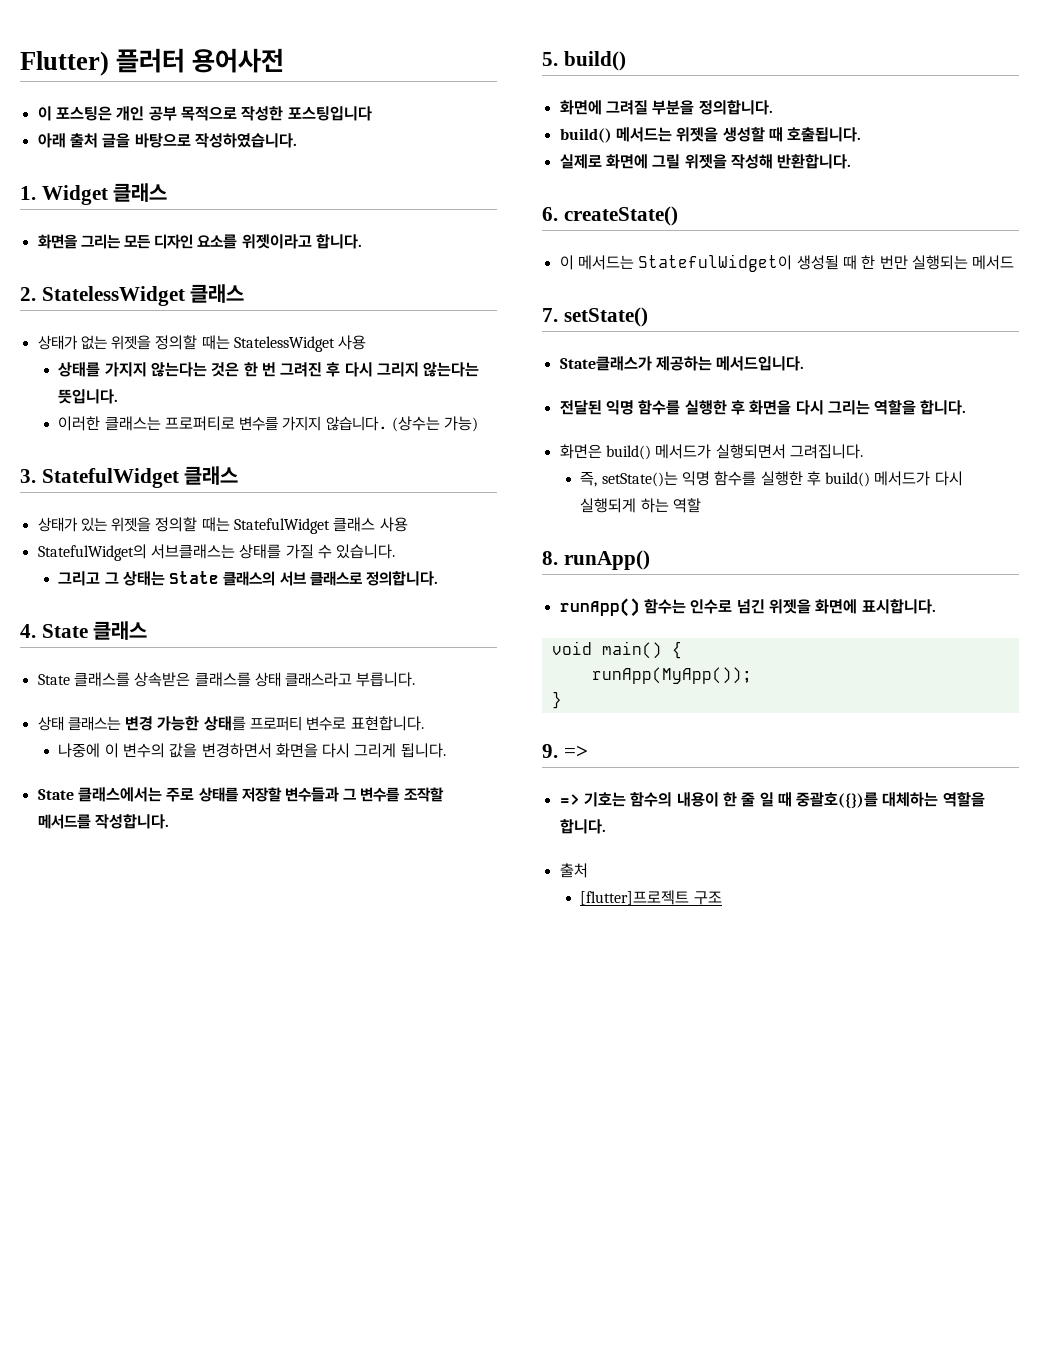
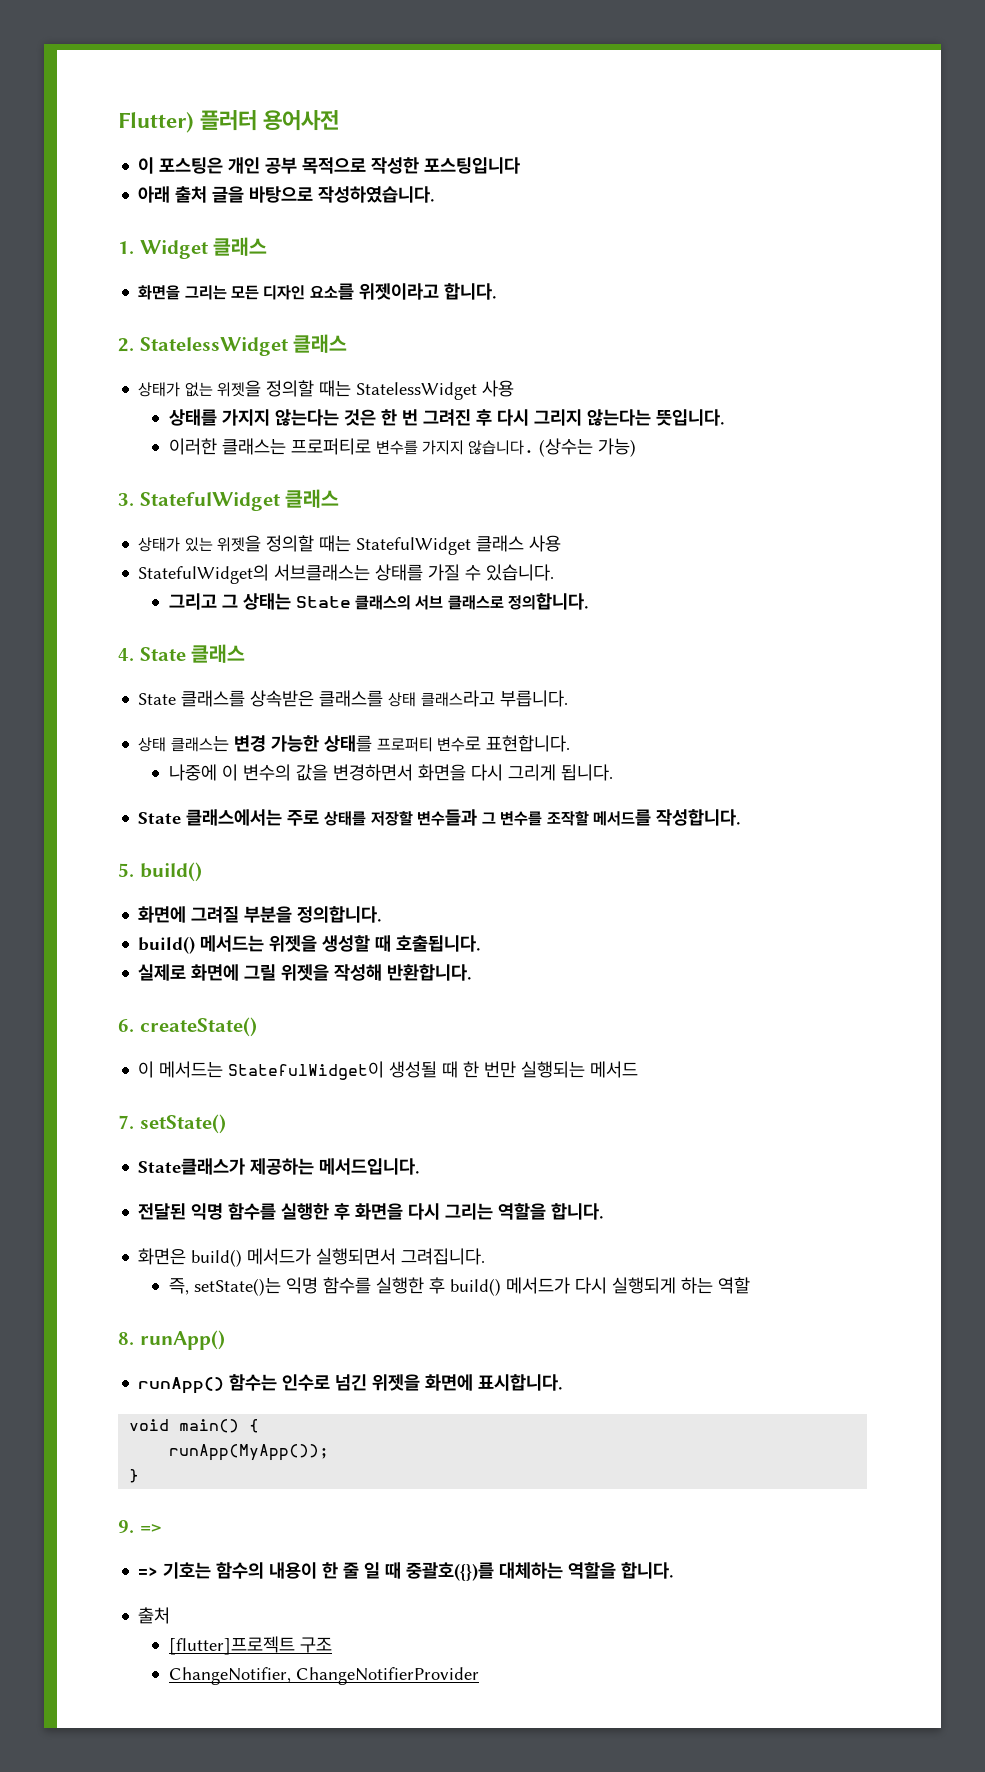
(722, 898) none -> [168,1667,479,1685] // ChangeNotifier, ChangeNotifierProvider

